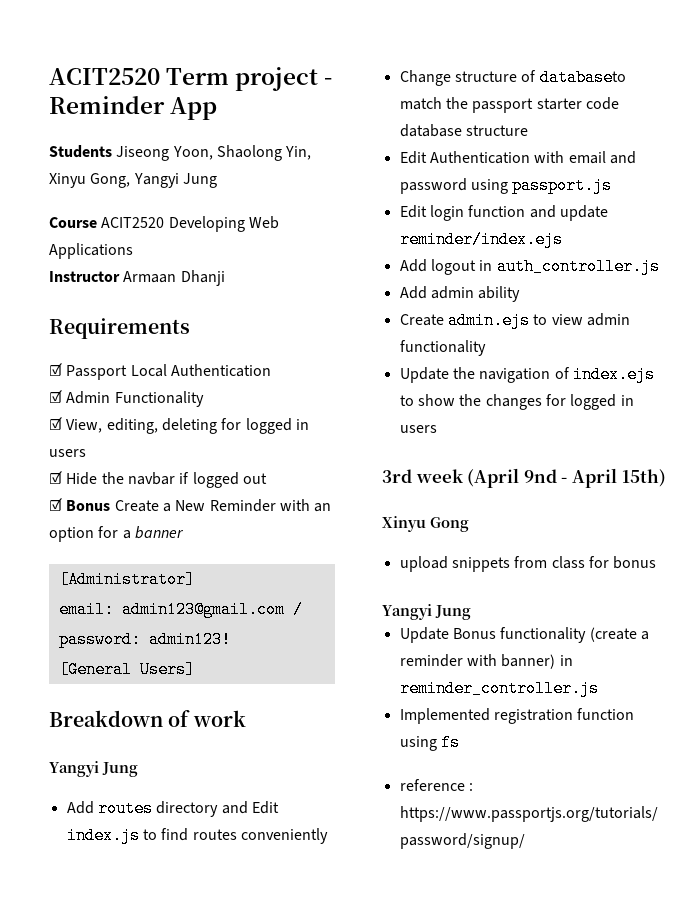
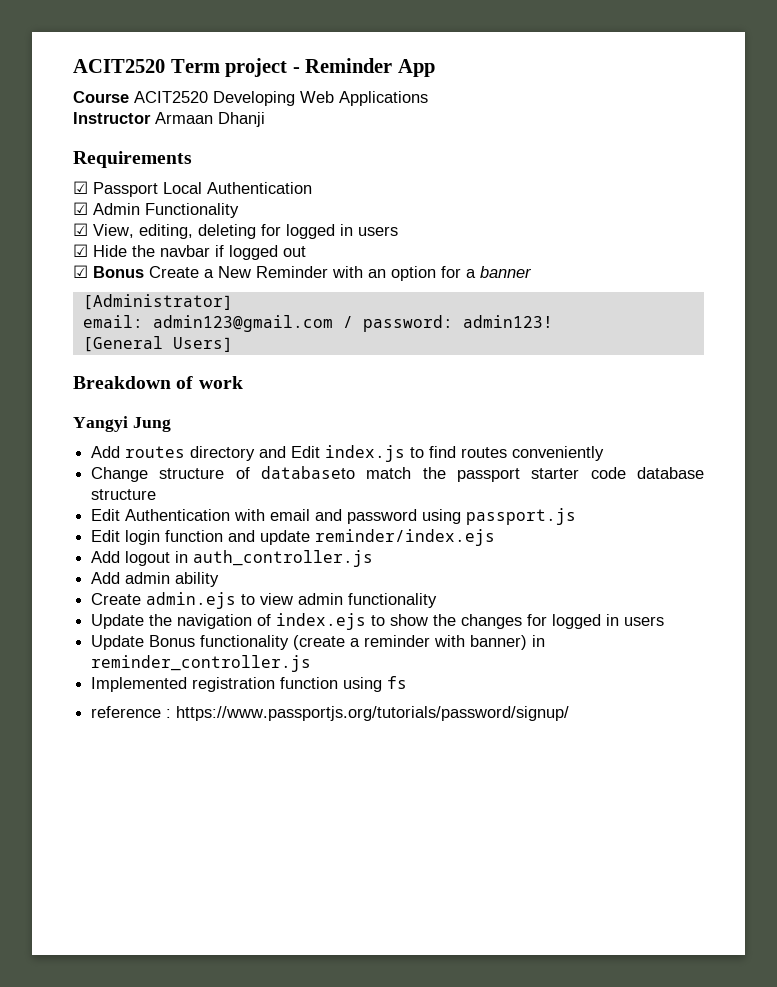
[49,145,312,161] [49,173,217,188] // Students Jiseong Yoon, Shaolong Yin, Xinyu Gong, Yangyi Jung -> (435, 68) none
[382,468,666,488] [382,516,469,532] [399,556,657,572] [382,604,471,620] // 3rd week (April 9nd - April 15th) // Xinyu Gong // upload snippets from class for bonus // Yangyi Jung -> (665, 621) none

